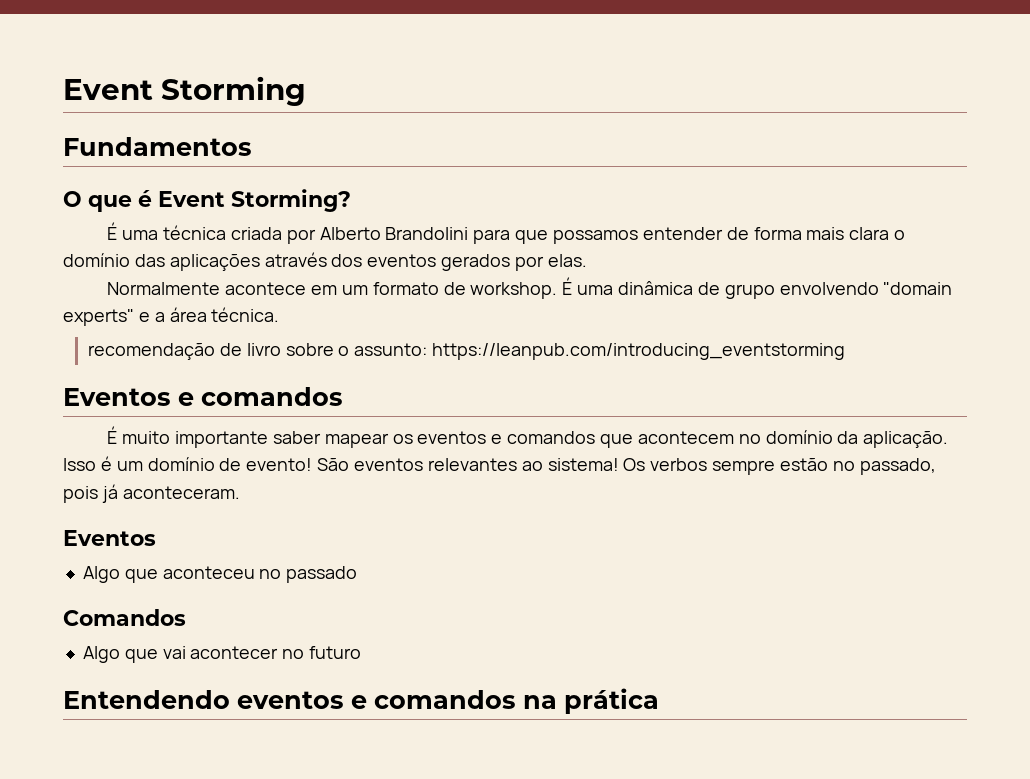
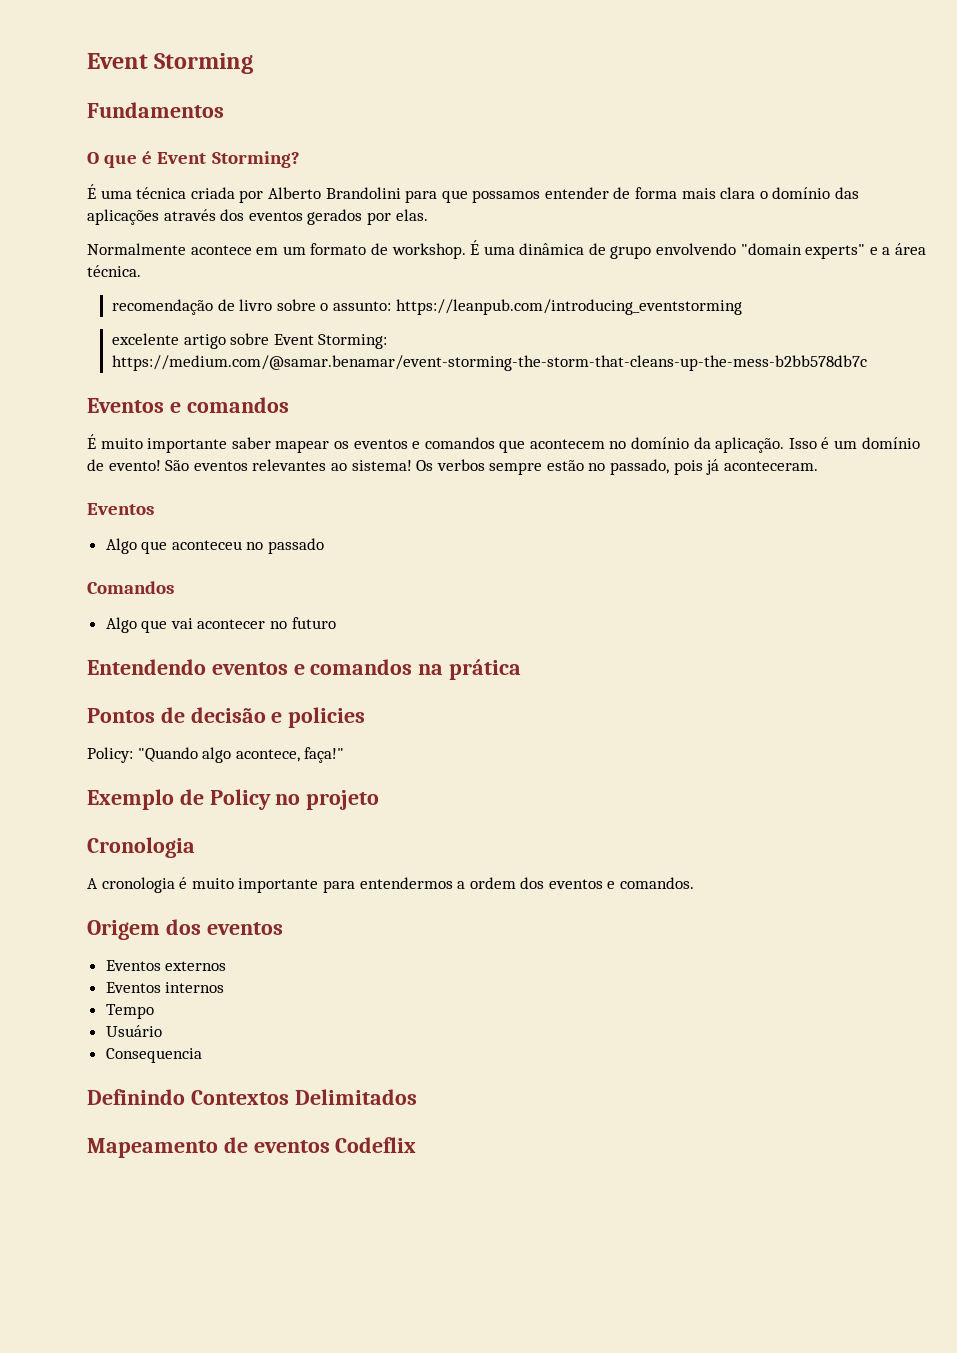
(846, 351) none -> [112,333,388,349] [112,355,868,371] // excelente artigo sobre Event Storming: https://medium.com/@samar.benamar/event-storming-the-storm-that-cleans-up-the-mess-b2bb578db7c
(659, 701) none -> [87,707,366,728] [87,747,345,763] [87,789,380,810] [87,837,195,858] [87,877,695,893] [87,919,283,940] [105,960,227,971] [105,982,225,993] [105,1004,154,1019] [105,1025,162,1037] [105,1048,202,1063] [87,1089,417,1105] [87,1137,417,1158] // Pontos de decisão e policies // Policy: "Quando algo acontece, faça!" // Exemplo de Policy no projeto // Cronologia // A cronologia é muito importante para entendermos a ordem dos eventos e comandos. // Origem dos eventos // Eventos externos // Eventos internos // Tempo // Usuário // Consequencia // Definindo Contextos Delimitados // Mapeamento de eventos Codeflix

